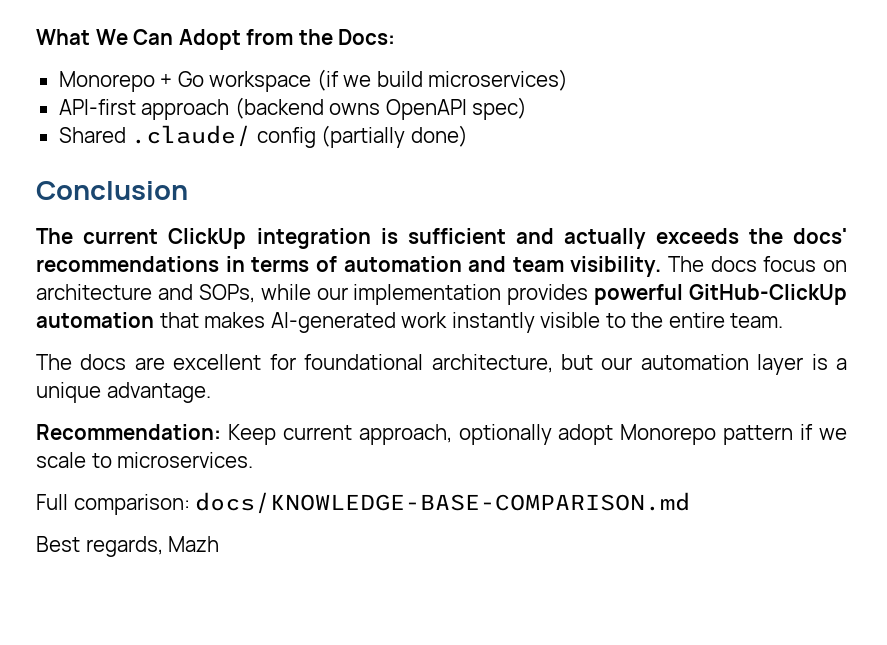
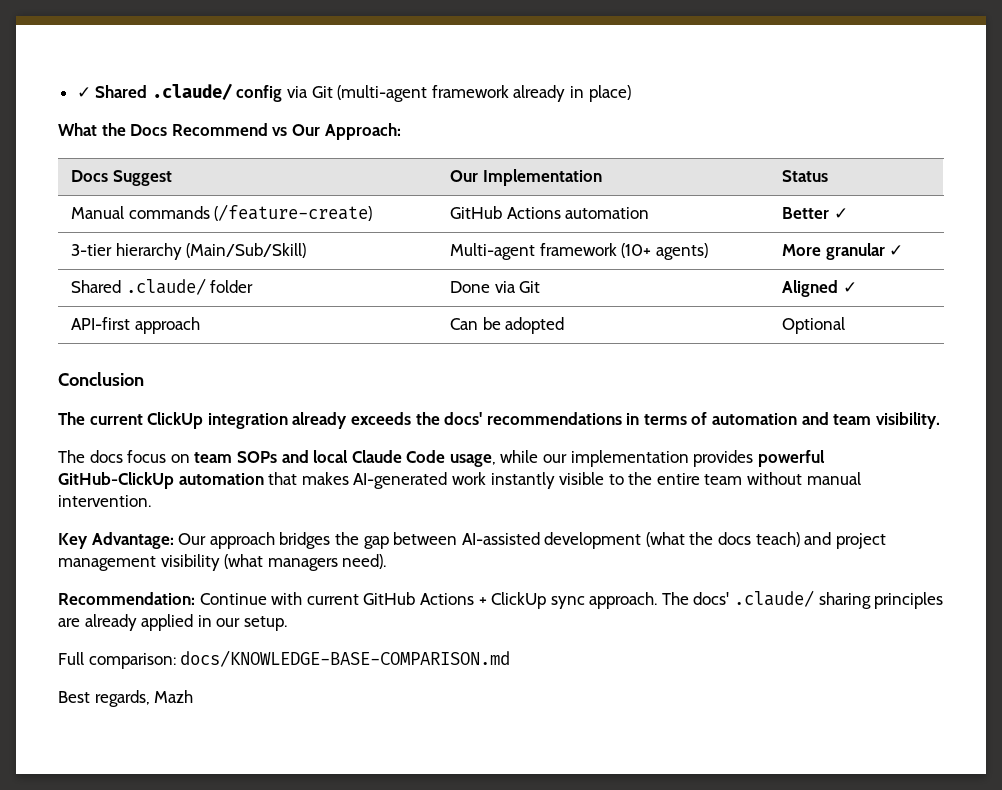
[36,29,396,50] [58,69,569,92] [58,97,528,120] [58,125,468,148] What We Can Adopt from the Docs: // Monorepo + Go workspace (if we build microservices) // API-first approach (backend owns OpenAPI spec) // Shared .claude/ config (partially done) -> [76,83,631,102] [58,123,401,140] [71,170,172,186] [450,169,602,186] [782,170,829,182] [71,204,373,221] [450,206,650,219] [782,207,848,219] [71,243,307,260] [450,243,709,260] [782,243,904,260] [71,278,254,295] [450,281,541,293] [782,280,857,297] [71,317,200,334] [450,317,565,334] [782,317,846,334] ✓ Shared .claude/ config via Git (multi-agent framework already in place) // What the Docs Recommend vs Our Approach: // Docs Suggest | Our Implementation | Status // Manual commands (/feature-create) | GitHub Actions automation | Better ✓ // 3-tier hierarchy (Main/Sub/Skill) | Multi-agent framework (10+ agents) | More granular ✓ // Shared .claude/ folder | Done via Git | Aligned ✓ // API-first approach | Can be adopted | Optional
[380,228,647,249] is sufficient and actually -> [292,412,348,429] already
(662, 266) none -> (940, 420) //
[36,284,255,303] architecture and SOPs, -> [194,450,496,467] team SOPs and local Claude Code usage,
[730,313,784,328] [36,354,847,375] [36,382,211,403] [36,424,848,445] [36,452,254,468] team. // The docs are excellent for foundational architecture, but our automation layer is a unique advantage. // Recommendation: Keep current approach, optionally adopt Monorepo pattern if we scale to microservices. -> [704,472,861,485] [58,495,151,507] [58,532,886,549] [58,554,387,571] [58,590,944,609] [58,614,287,631] team without manual intervention. // Key Advantage: Our approach bridges the gap between AI-assisted development (what the docs teach) and project management visibility (what managers need). // Recommendation: Continue with current GitHub Actions + ClickUp sync approach. The docs' .claude/ sharing principles are already applied in our setup.

